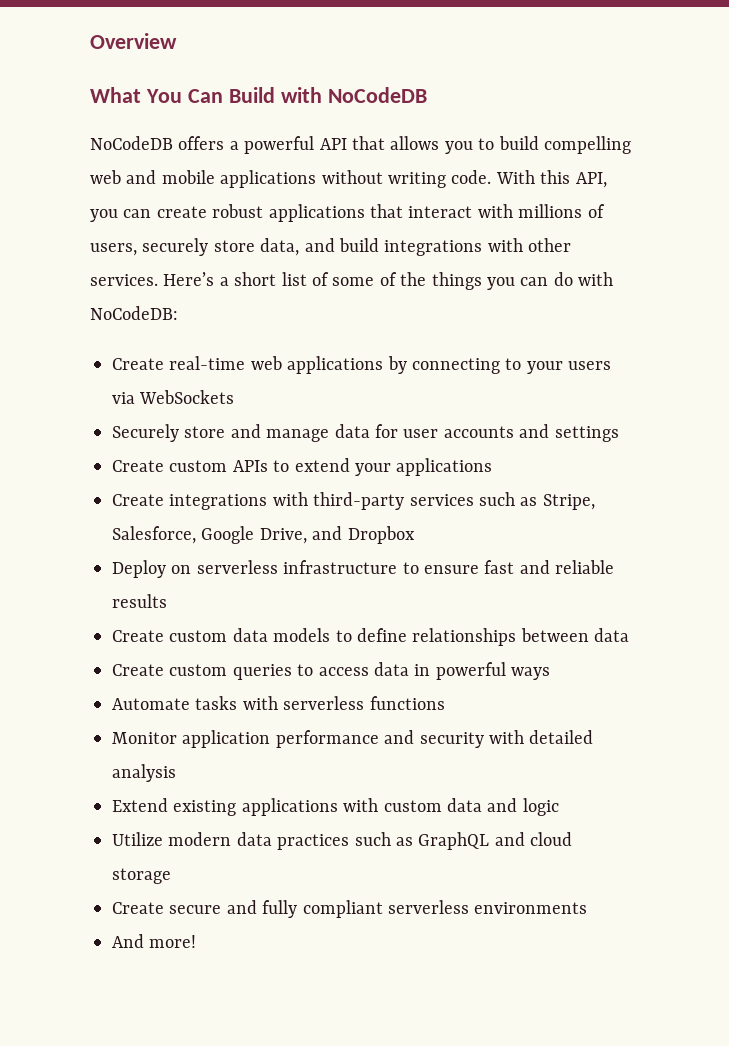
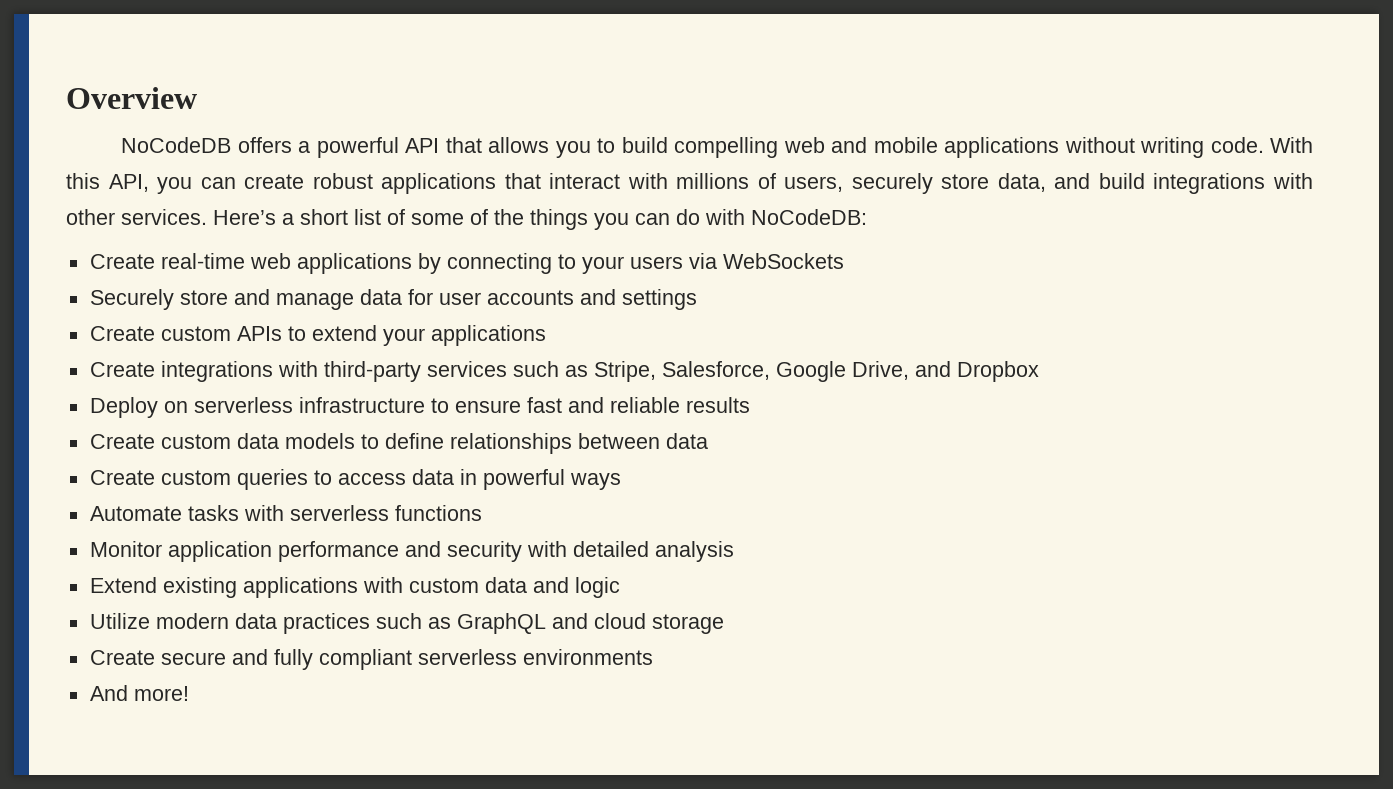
[90,87,427,103] // What You Can Build with NoCodeDB -> (197, 98) none

